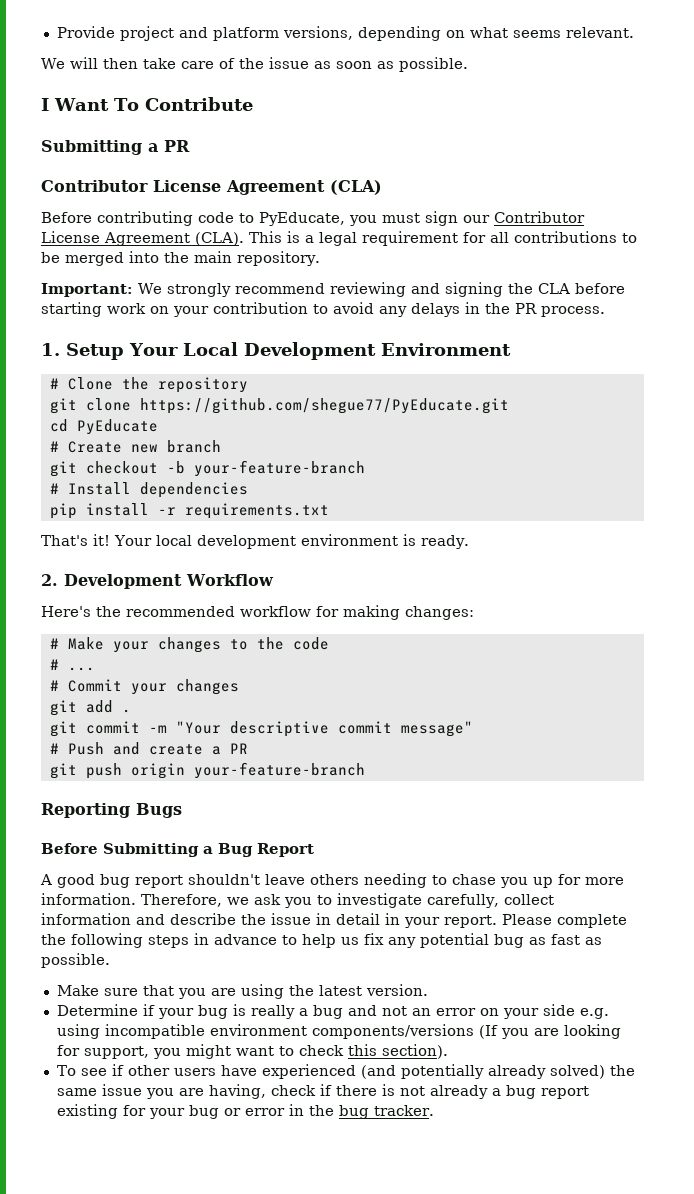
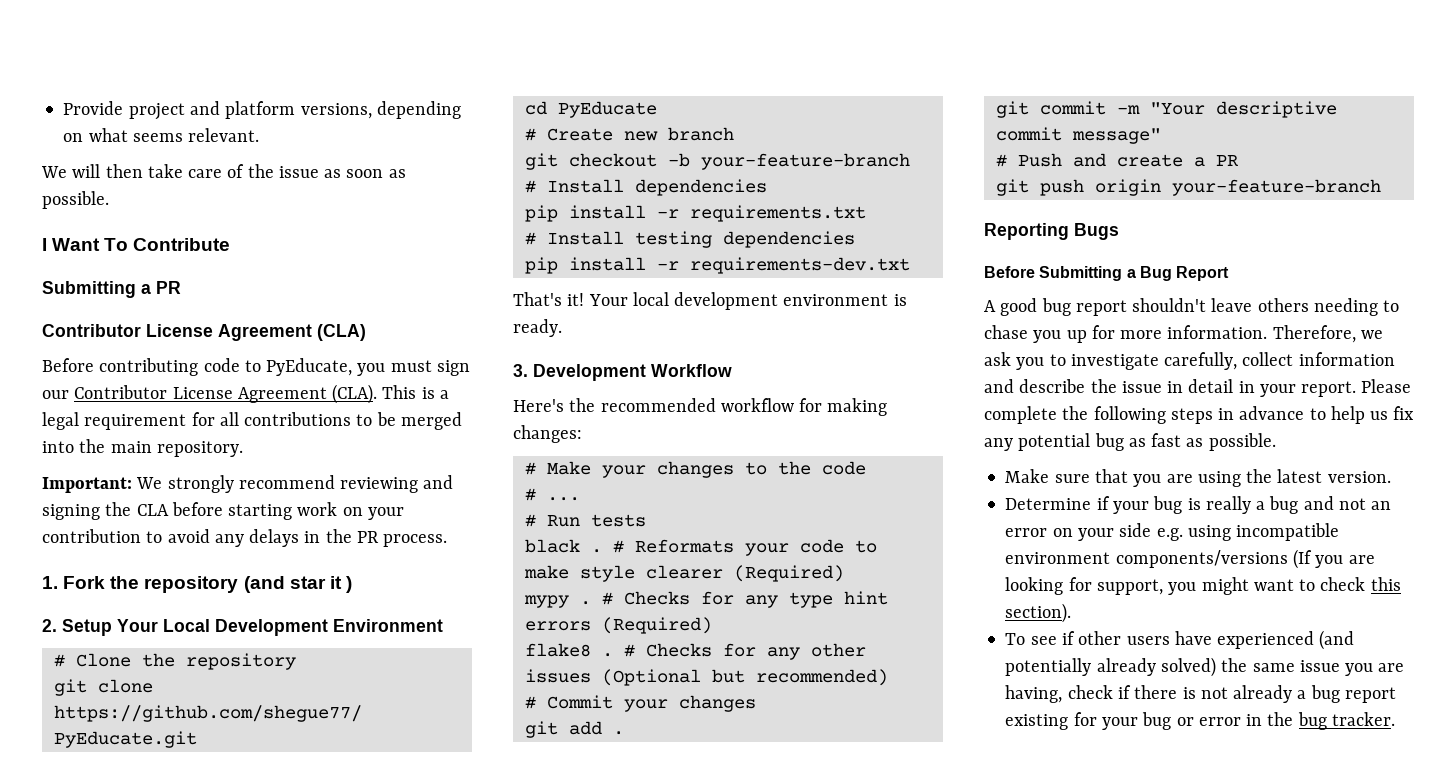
(60, 349) none -> [63,576,352,593] [42,619,57,632] Fork the repository (and star it ) // 2.
(329, 511) none -> [524,231,855,248] [524,257,910,274] // # Install testing dependencies // pip install -r requirements-dev.txt
[41,574,58,586] 2. -> [513,364,528,377] 3.
(95, 669) none -> [524,514,646,527] [524,539,877,556] [523,565,844,582] [523,591,888,608] [524,617,712,634] [524,643,866,660] [524,669,888,686] // # Run tests // black . # Reformats your code to make style clearer (Required) // mypy . # Checks for any type hint errors (Required) // flake8 . # Checks for any other issues (Optional but recommended)

